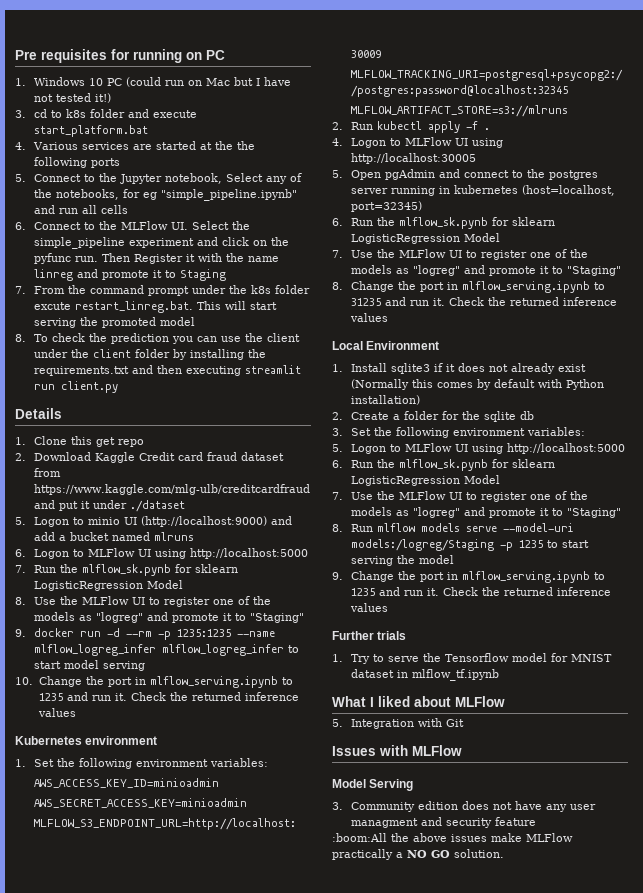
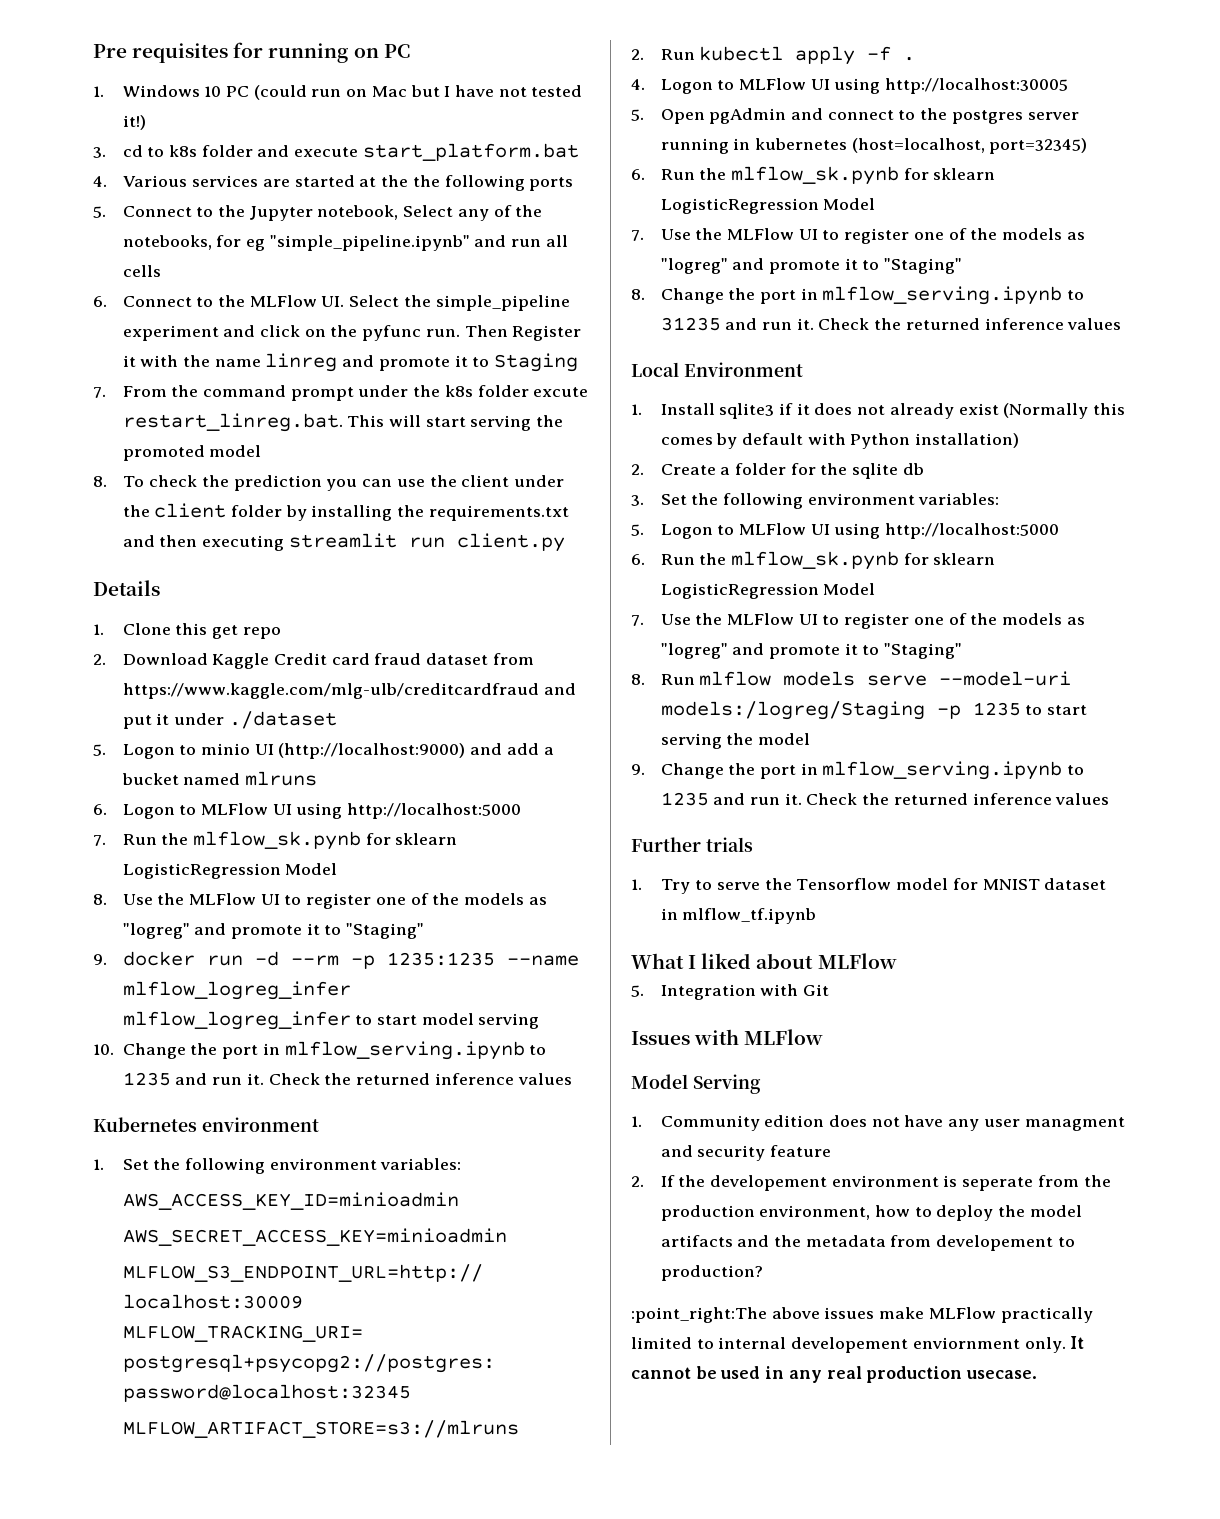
[332,802,343,810] 3. -> [631,1116,642,1127] 1.
[332,833,409,842] :boom:All the -> [631,1175,1111,1191] [660,1205,1082,1221] [660,1235,1075,1251] [660,1265,763,1281] [631,1307,767,1323] 2. If the developement environment is seperate from the production environment, how to deploy the model artifacts and the metadata from developement to production? // :point_right:The
[396,849,504,858] a NO GO solution. -> [631,1336,1085,1353] [631,1366,1038,1383] limited to internal developement enviornment only. It cannot be used in any real production usecase.

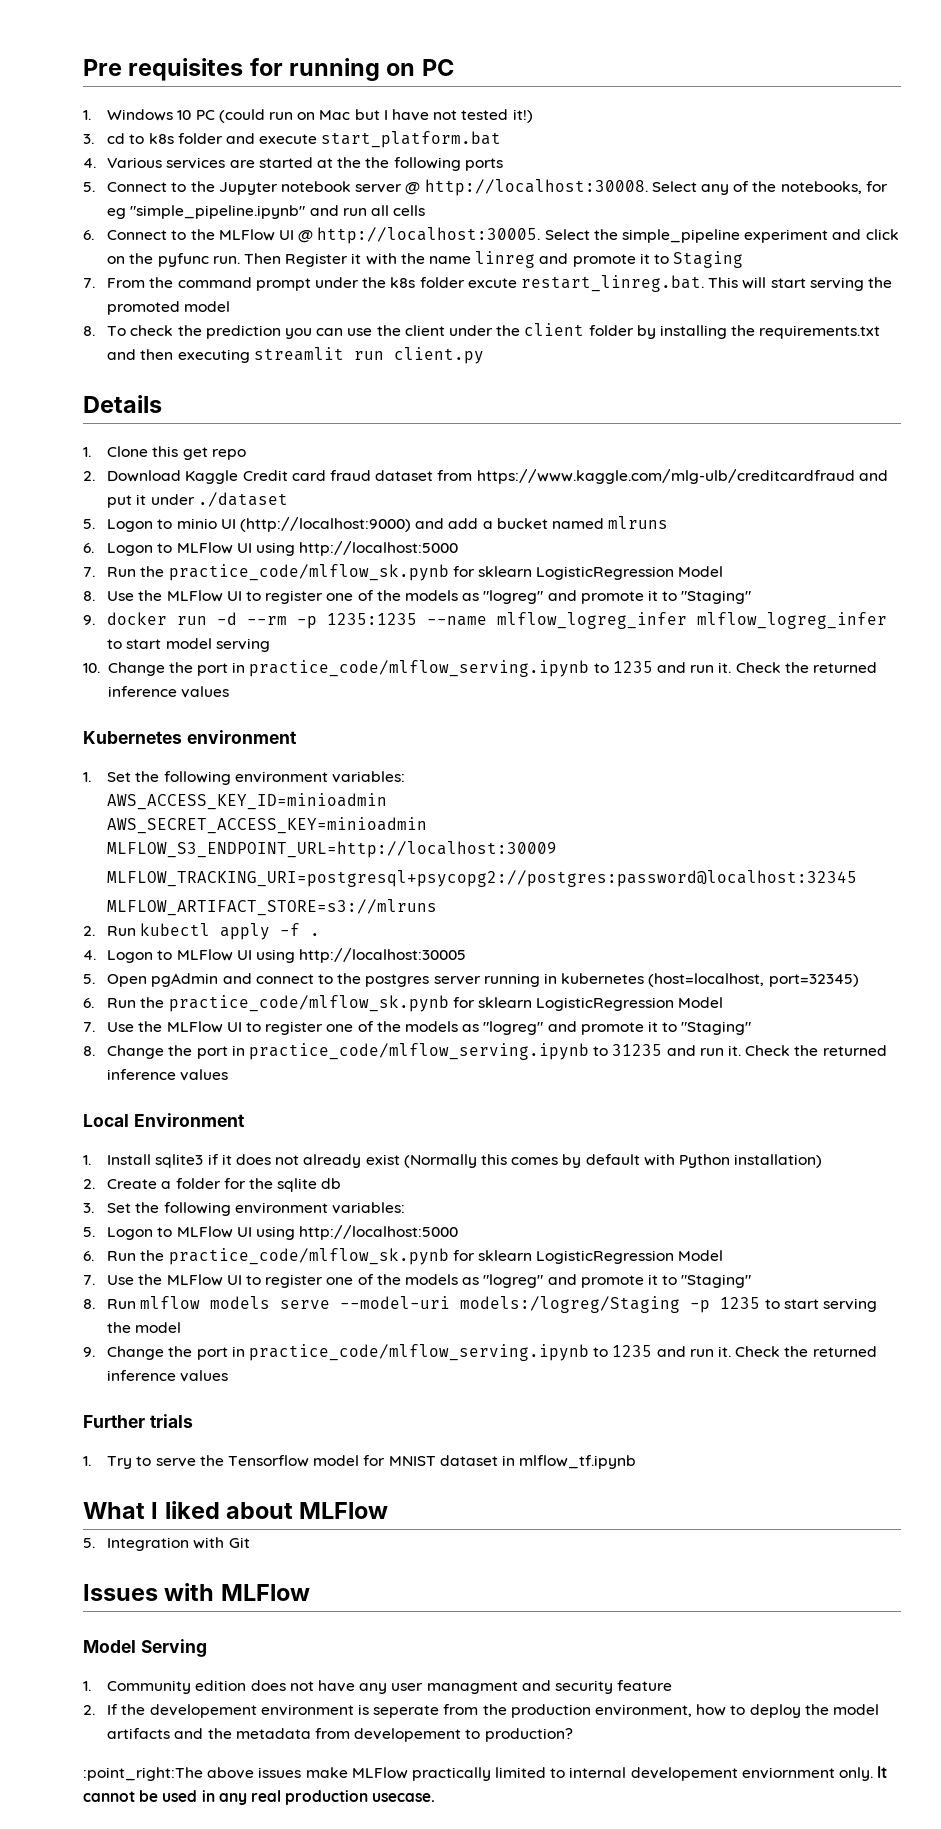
[317,205,399,220] notebook, -> [281,179,648,196] notebook server @ http://localhost:30008.
[321,296,345,307] UI. -> [279,227,541,244] UI @ http://localhost:30005.
[192,831,361,850] mlflow_sk.pynb -> [168,564,449,581] practice_code/mlflow_sk.pynb
[284,1041,525,1060] mlflow_serving.ipynb -> [249,660,590,677] practice_code/mlflow_serving.ipynb
[730,166,899,185] mlflow_sk.pynb -> [168,995,449,1012] practice_code/mlflow_sk.pynb
[822,286,1063,305] mlflow_serving.ipynb -> [249,1043,590,1060] practice_code/mlflow_serving.ipynb
[730,551,899,570] mlflow_sk.pynb -> [168,1248,449,1265] practice_code/mlflow_sk.pynb
[822,761,1063,780] mlflow_serving.ipynb -> [249,1344,590,1361] practice_code/mlflow_serving.ipynb

